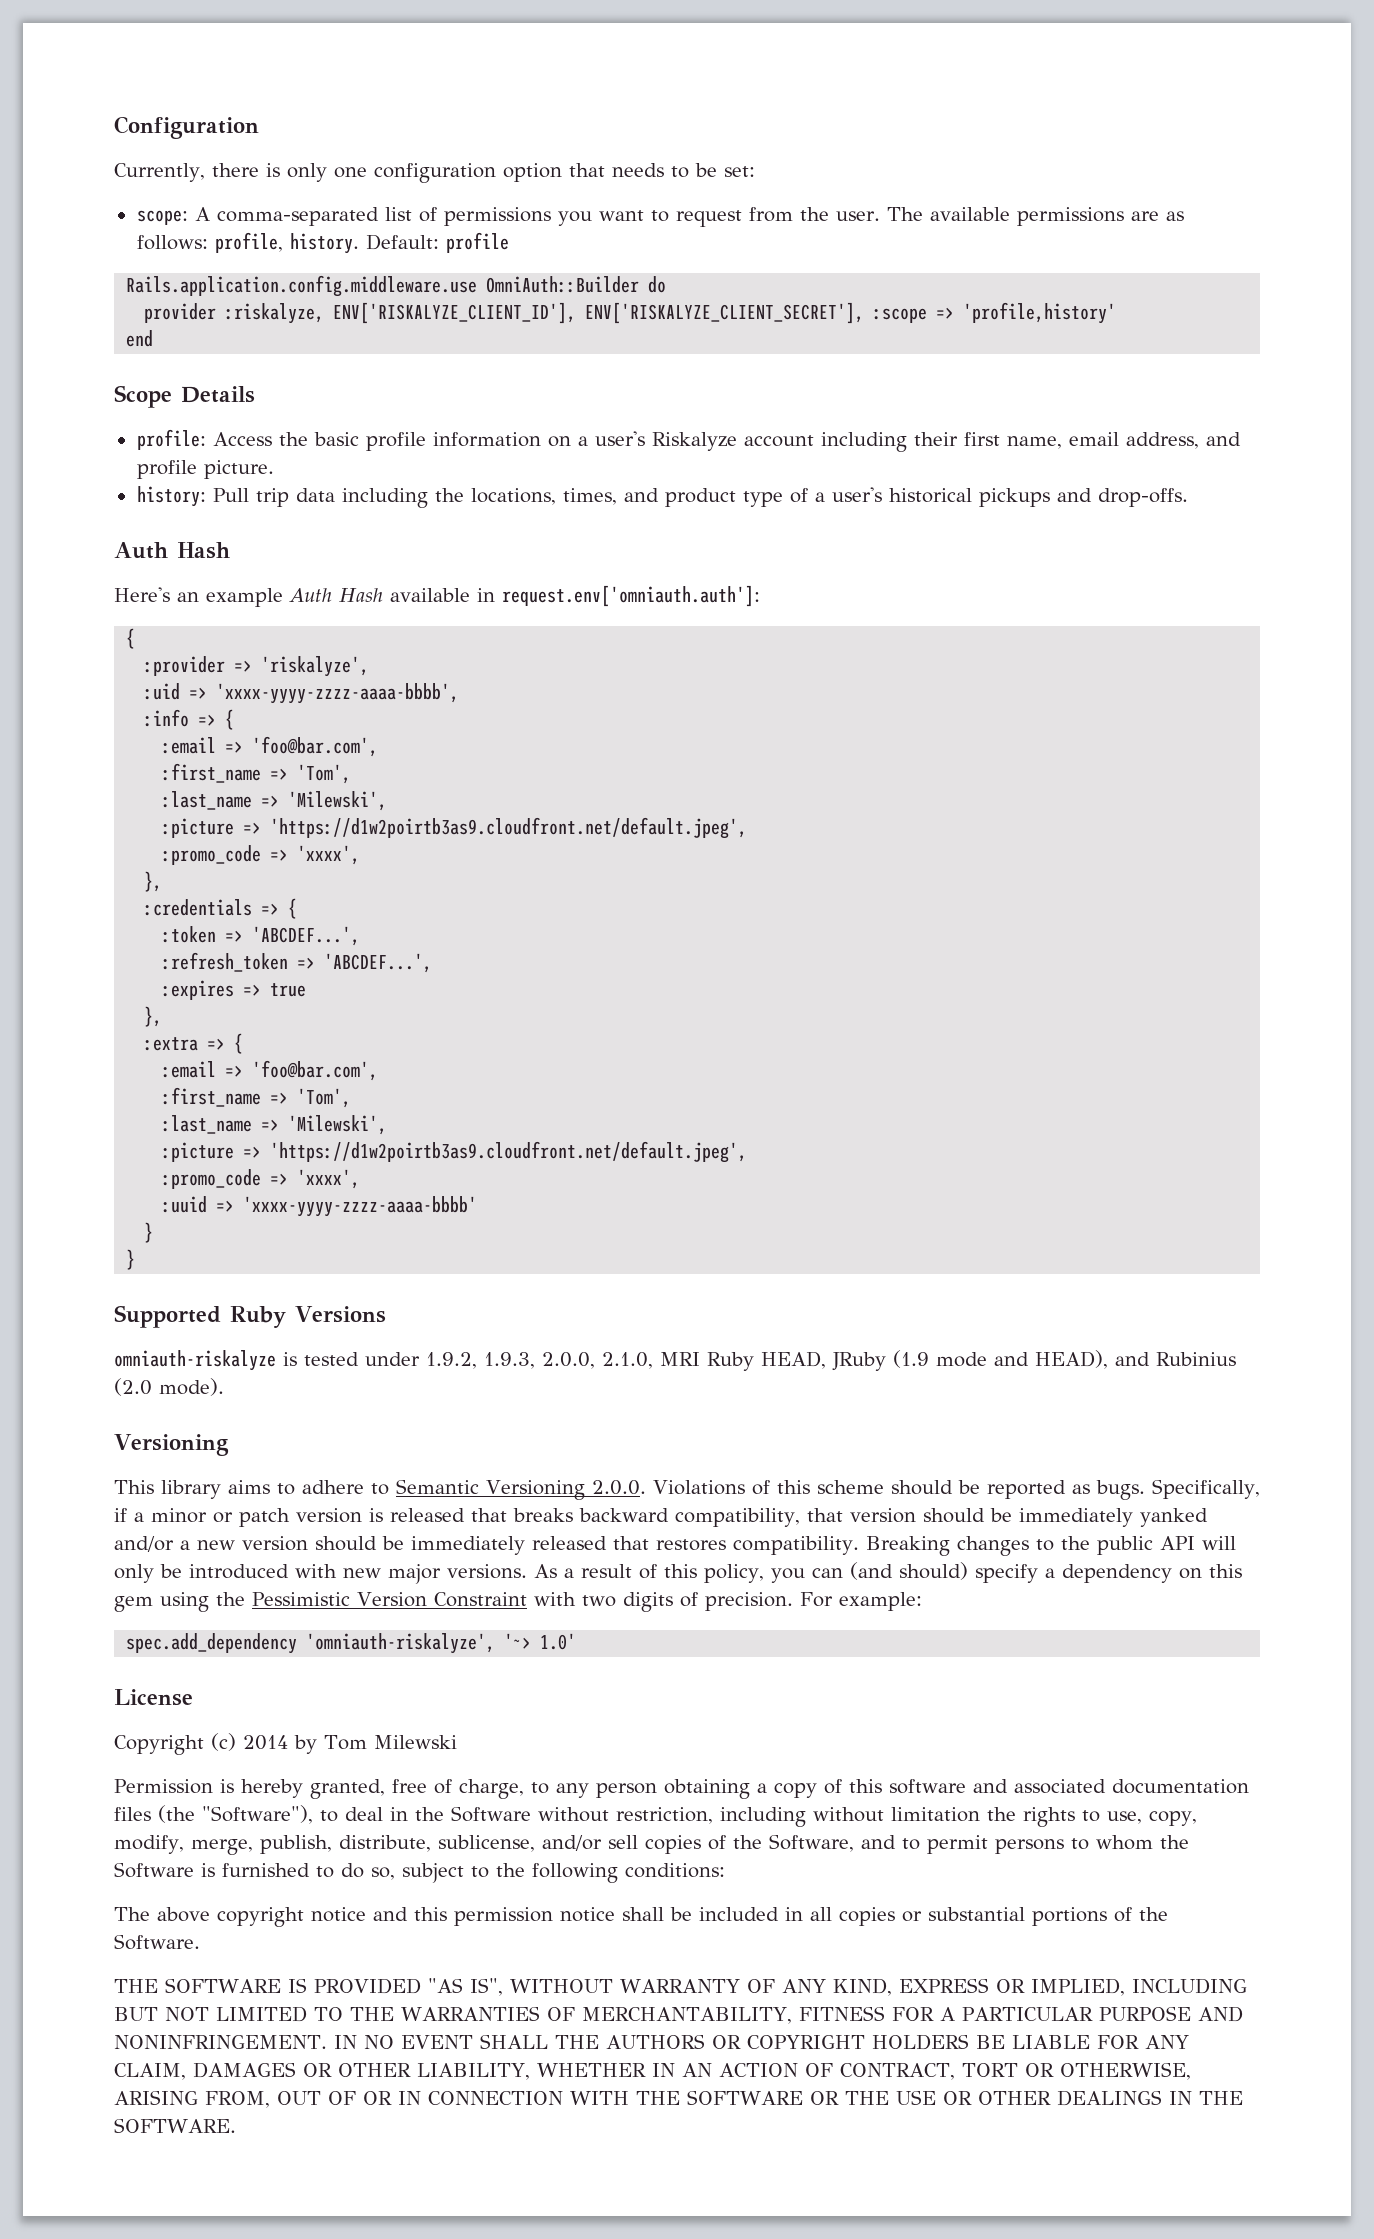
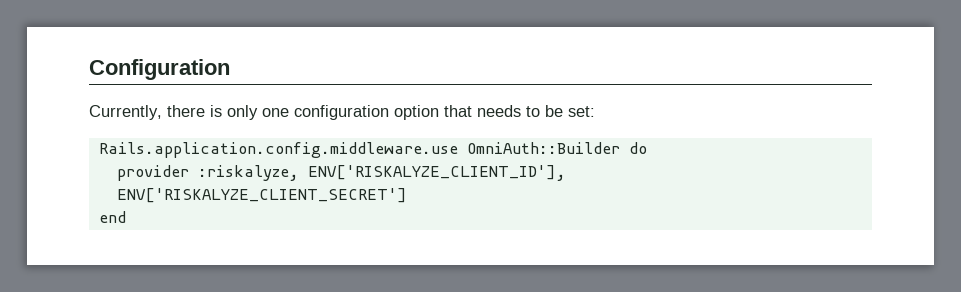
[136,207,1184,227] [136,232,509,254] // scope: A comma-separated list of permissions you want to request from the user. The available permissions are as follows: profile, history. Default: profile -> (595, 111) none
[585,302,1117,324] [126,330,154,347] [114,385,255,408] [136,429,1241,452] [136,460,274,479] [136,486,1188,508] [114,542,230,559] [114,585,760,607] [126,628,136,649] [144,656,370,677] [144,683,460,704] [144,709,235,730] [162,736,379,757] [162,763,352,784] [162,791,388,811] [162,817,748,839] [162,845,361,865] [144,871,163,892] [144,898,298,919] [162,926,361,946] [162,952,433,973] [162,980,307,1000] [144,1006,163,1027] [144,1033,244,1054] [162,1060,379,1081] [162,1087,352,1108] [162,1115,388,1135] [162,1141,748,1163] [162,1169,361,1189] [162,1196,478,1217] [144,1222,154,1243] [126,1249,136,1270] [114,1305,386,1328] [114,1350,1236,1371] [114,1378,224,1396] [114,1434,229,1456] [114,1479,1260,1500] [114,1508,1208,1527] [114,1536,1236,1556] [114,1562,1242,1584] [114,1592,922,1612] [126,1633,577,1654] [114,1689,193,1706] [114,1733,457,1755] [114,1779,1249,1799] [114,1805,1197,1827] [114,1834,1189,1855] [114,1862,725,1883] [114,1907,1168,1927] [114,1934,200,1950] [114,1978,1247,1996] [114,2006,1243,2024] [114,2034,1189,2050] [114,2062,1191,2080] [114,2090,1243,2108] [114,2118,236,2133] ENV['RISKALYZE_CLIENT_SECRET'], :scope => 'profile,history' // end // Scope Details // profile: Access the basic profile information on a user's Riskalyze account including their first name, email address, and profile picture. // history: Pull trip data including the locations, times, and product type of a user's historical pickups and drop-offs. // Auth Hash // Here's an example Auth Hash available in request.env['omniauth.auth']: // { // :provider => 'riskalyze', // :uid => 'xxxx-yyyy-zzzz-aaaa-bbbb', // :info => { // :email => 'foo@bar.com', // :first_name => 'Tom', // :last_name => 'Milewski', // :picture => 'https://d1w2poirtb3as9.cloudfront.net/default.jpeg', // :promo_code => 'xxxx', // }, // :credentials => { // :token => 'ABCDEF...', // :refresh_token => 'ABCDEF...', // :expires => true // }, // :extra => { // :email => 'foo@bar.com', // :first_name => 'Tom', // :last_name => 'Milewski', // :picture => 'https://d1w2poirtb3as9.cloudfront.net/default.jpeg', // :promo_code => 'xxxx', // :uuid => 'xxxx-yyyy-zzzz-aaaa-bbbb' // } // } // Supported Ruby Versions // omniauth-riskalyze is tested under 1.9.2, 1.9.3, 2.0.0, 2.1.0, MRI Ruby HEAD, JRuby (1.9 mode and HEAD), and Rubinius (2.0 mode). // Versioning // This library aims to adhere to Semantic Versioning 2.0.0. Violations of this scheme should be reported as bugs. Specifically, if a minor or patch version is released that breaks backward compatibility, that version should be immediately yanked and/or a new version should be immediately released that restores compatibility. Breaking changes to the public API will only be introduced with new major versions. As a result of this policy, you can (and should) specify a dependency on this gem using the Pessimistic Version Constraint with two digits of precision. For example: // spec.add_dependency 'omniauth-riskalyze', '~> 1.0' // License // Copyright (c) 2014 by Tom Milewski // Permission is hereby granted, free of charge, to any person obtaining a copy of this software and associated documentation files (the "Software"), to deal in the Software without restriction, including without limitation the rights to use, copy, modify, merge, publish, distribute, sublicense, and/or sell copies of the Software, and to permit persons to whom the Software is furnished to do so, subject to the following conditions: // The above copyright notice and this permission notice shall be included in all copies or substantial portions of the Software. // THE SOFTWARE IS PROVIDED "AS IS", WITHOUT WARRANTY OF ANY KIND, EXPRESS OR IMPLIED, INCLUDING BUT NOT LIMITED TO THE WARRANTIES OF MERCHANTABILITY, FITNESS FOR A PARTICULAR PURPOSE AND NONINFRINGEMENT. IN NO EVENT SHALL THE AUTHORS OR COPYRIGHT HOLDERS BE LIABLE FOR ANY CLAIM, DAMAGES OR OTHER LIABILITY, WHETHER IN AN ACTION OF CONTRACT, TORT OR OTHERWISE, ARISING FROM, OUT OF OR IN CONNECTION WITH THE SOFTWARE OR THE USE OR OTHER DEALINGS IN THE SOFTWARE. -> [116,188,407,203] [98,211,126,223] ENV['RISKALYZE_CLIENT_SECRET'] // end

